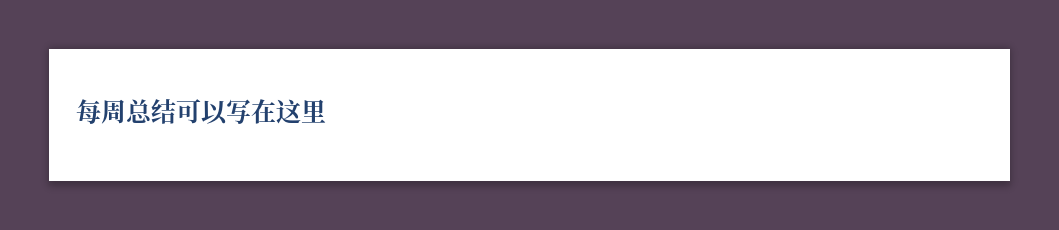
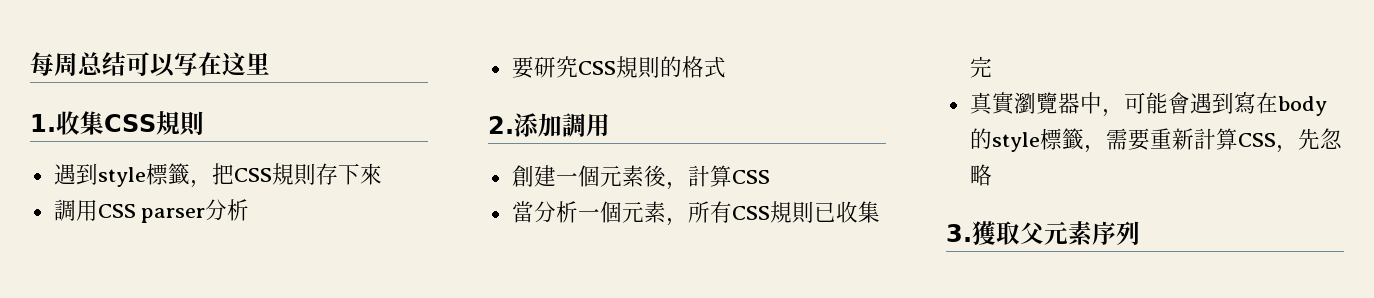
(326, 111) none -> [30,111,204,136] [53,163,382,188] [53,199,250,223] [511,56,726,79] [488,113,610,137] [511,165,770,190] [511,201,880,226] [969,56,992,78] [969,92,1327,117] [969,128,1342,153] [969,164,992,186] [946,221,1140,246] // 1.收集CSS規則 // 遇到style標籤，把CSS規則存下來 // 調用CSS parser分析 // 要研究CSS規則的格式 // 2.添加調用 // 創建一個元素後，計算CSS // 當分析一個元素，所有CSS規則已收集完 // 真實瀏覽器中，可能會遇到寫在body的style標籤，需要重新計算CSS，先忽略 // 3.獲取父元素序列

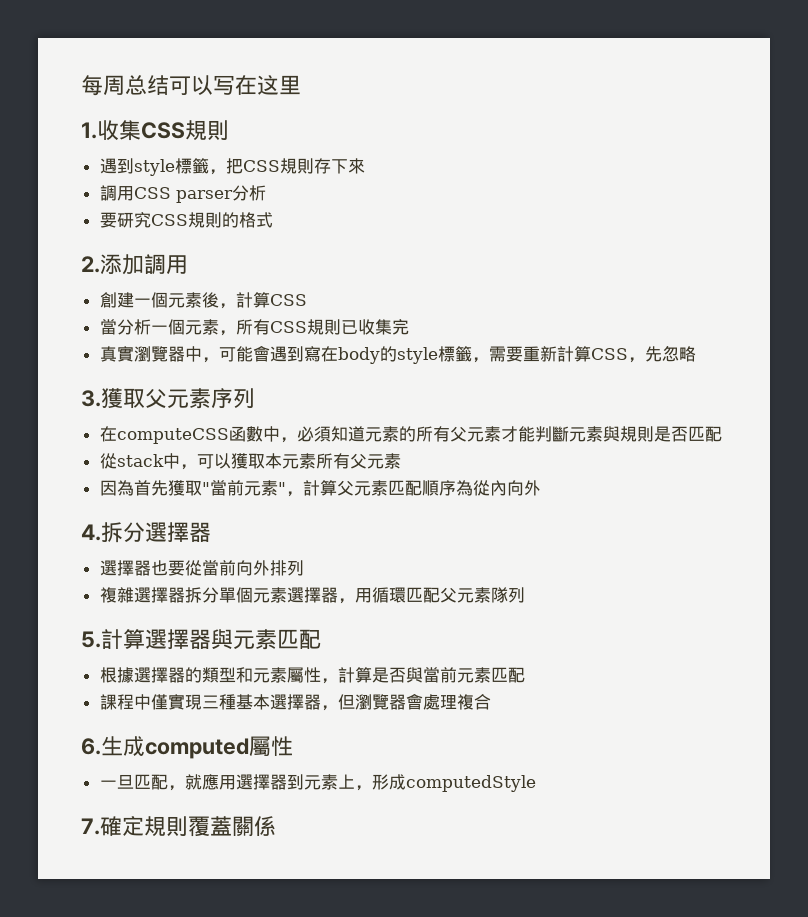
(1140, 233) none -> [99,426,722,444] [99,453,401,470] [99,480,541,497] [81,522,211,543] [99,560,304,576] [99,587,525,604] [81,629,321,650] [99,667,525,684] [99,693,491,711] [81,736,293,759] [99,774,536,792] [81,816,276,837] // 在computeCSS函數中，必須知道元素的所有父元素才能判斷元素與規則是否匹配 // 從stack中，可以獲取本元素所有父元素 // 因為首先獲取"當前元素"，計算父元素匹配順序為從內向外 // 4.拆分選擇器 // 選擇器也要從當前向外排列 // 複雜選擇器拆分單個元素選擇器，用循環匹配父元素隊列 // 5.計算選擇器與元素匹配 // 根據選擇器的類型和元素屬性，計算是否與當前元素匹配 // 課程中僅實現三種基本選擇器，但瀏覽器會處理複合 // 6.生成computed屬性 // 一旦匹配，就應用選擇器到元素上，形成computedStyle // 7.確定規則覆蓋關係

